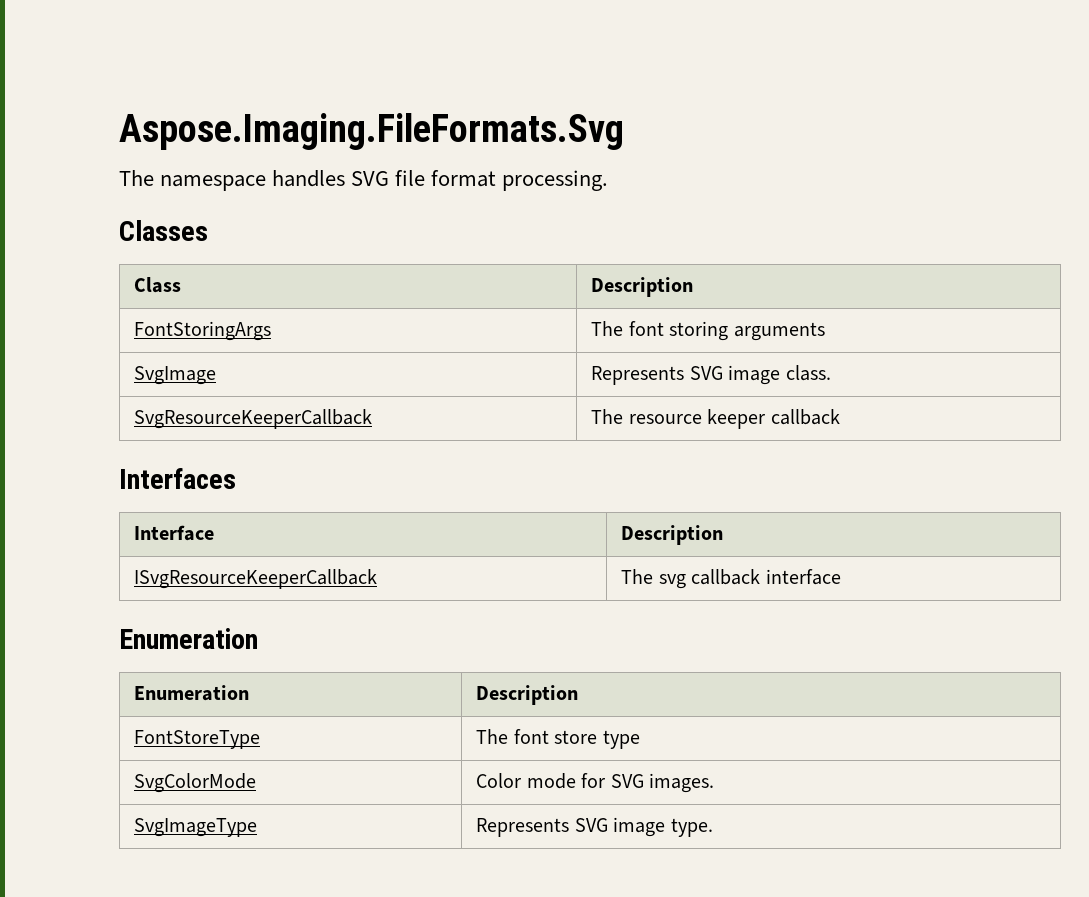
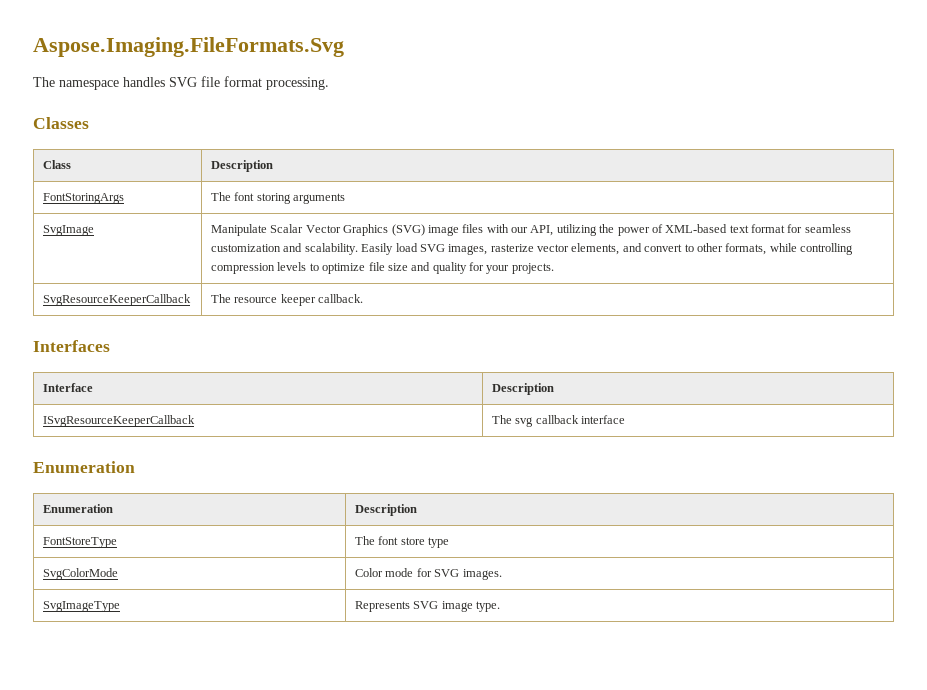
[591,365,831,385] Represents SVG image class. -> [211,224,851,236] [211,243,854,255] [211,262,554,274] Manipulate Scalar Vector Graphics (SVG) image files with our API, utilizing the power of XML-based text format for seamless customization and scalability. Easily load SVG images, rasterize vector elements, and convert to other formats, while controlling compression levels to optimize file size and quality for your projects.
[770,409,840,425] callback -> [318,294,364,303] callback.

